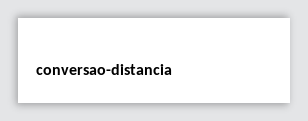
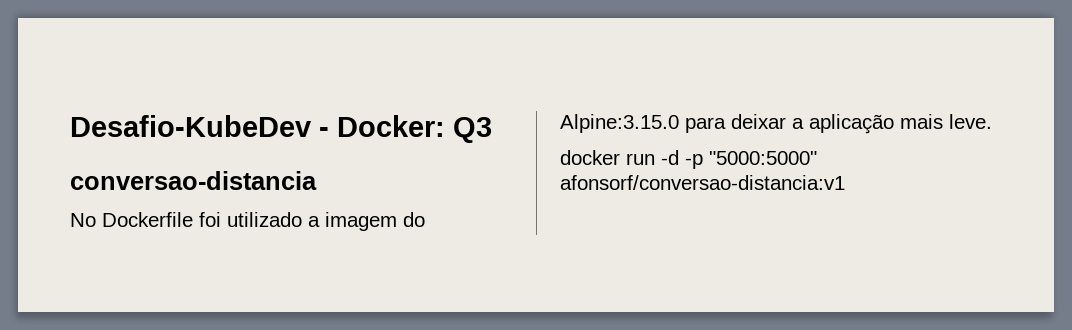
[36,64,172,75] conversao-distancia -> [70,115,492,143] [70,171,317,190] [70,212,425,231] [560,114,992,134] [560,150,817,169] [560,175,845,190] Desafio-KubeDev - Docker: Q3 // conversao-distancia // No Dockerfile foi utilizado a imagem do Alpine:3.15.0 para deixar a aplicação mais leve. // docker run -d -p "5000:5000" afonsorf/conversao-distancia:v1

